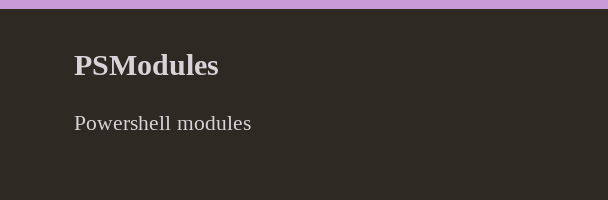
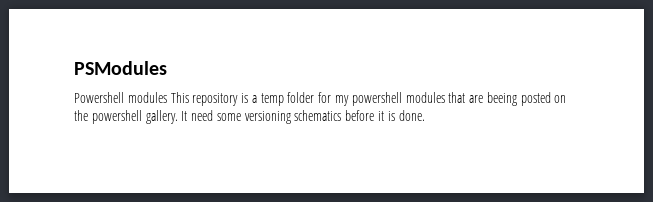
(251, 123) none -> [170,92,567,106] [74,110,425,124] This repository is a temp folder for my powershell modules that are beeing posted on the powershell gallery. It need some versioning schematics before it is done.

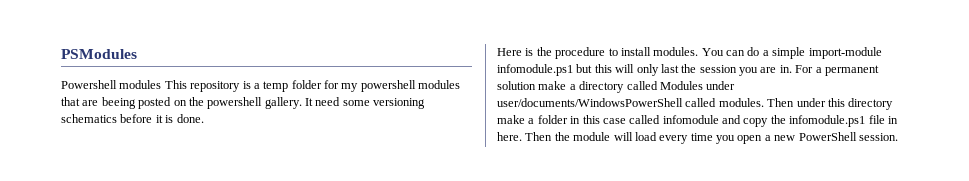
(425, 115) none -> [497,47,882,59] [497,64,879,76] [497,81,736,93] [497,98,894,110] [497,115,898,127] [497,132,898,144] // Here is the procedure to install modules. You can do a simple import-module infomodule.ps1 but this will only last the session you are in. For a permanent solution make a directory called Modules under user/documents/WindowsPowerShell called modules. Then under this directory make a folder in this case called infomodule and copy the infomodule.ps1 file in here. Then the module will load every time you open a new PowerShell session.

